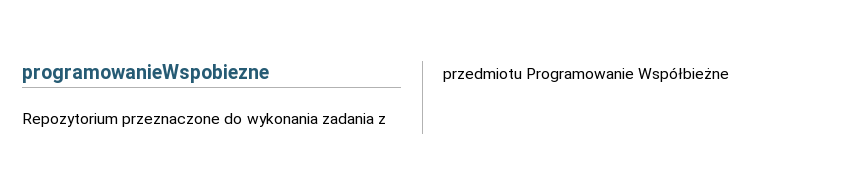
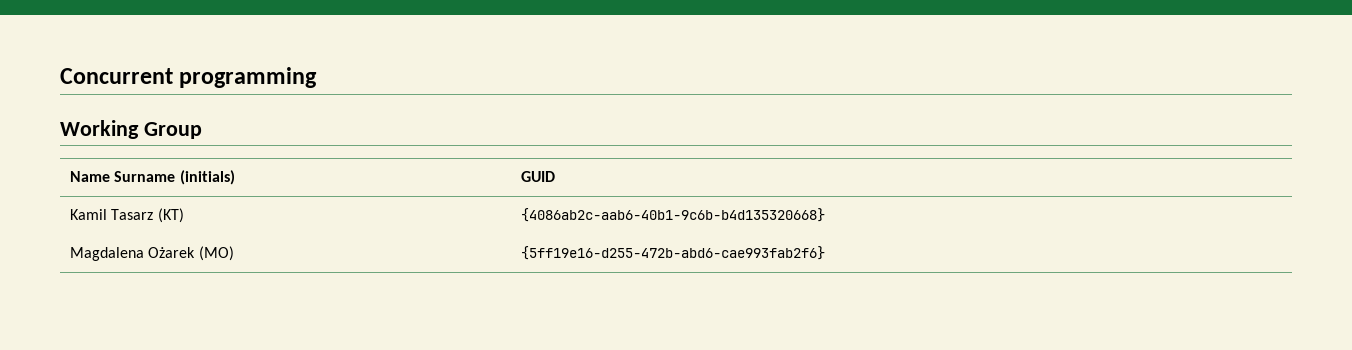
[22,64,269,83] [22,113,386,127] [443,67,730,82] programowanieWspobiezne // Repozytorium przeznaczone do wykonania zadania z przedmiotu Programowanie Współbieżne -> [60,67,318,88] [60,120,202,139] [70,170,235,185] [521,171,556,182] [70,208,184,223] [521,208,826,222] [70,246,234,261] [521,246,826,260] Concurrent programming // Working Group // Name Surname (initials) | GUID // Kamil Tasarz (KT) | {4086ab2c-aab6-40b1-9c6b-b4d135320668} // Magdalena Ożarek (MO) | {5ff19e16-d255-472b-abd6-cae993fab2f6}

